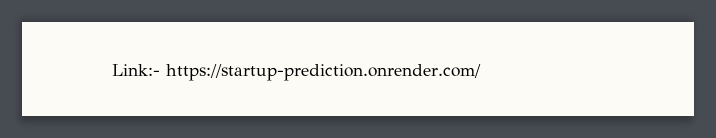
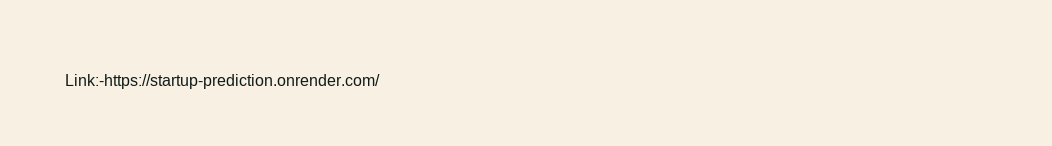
[112,64,481,81] Link:- https://startup-prediction.onrender.com/ -> [65,74,380,89] Link:-https://startup-prediction.onrender.com/

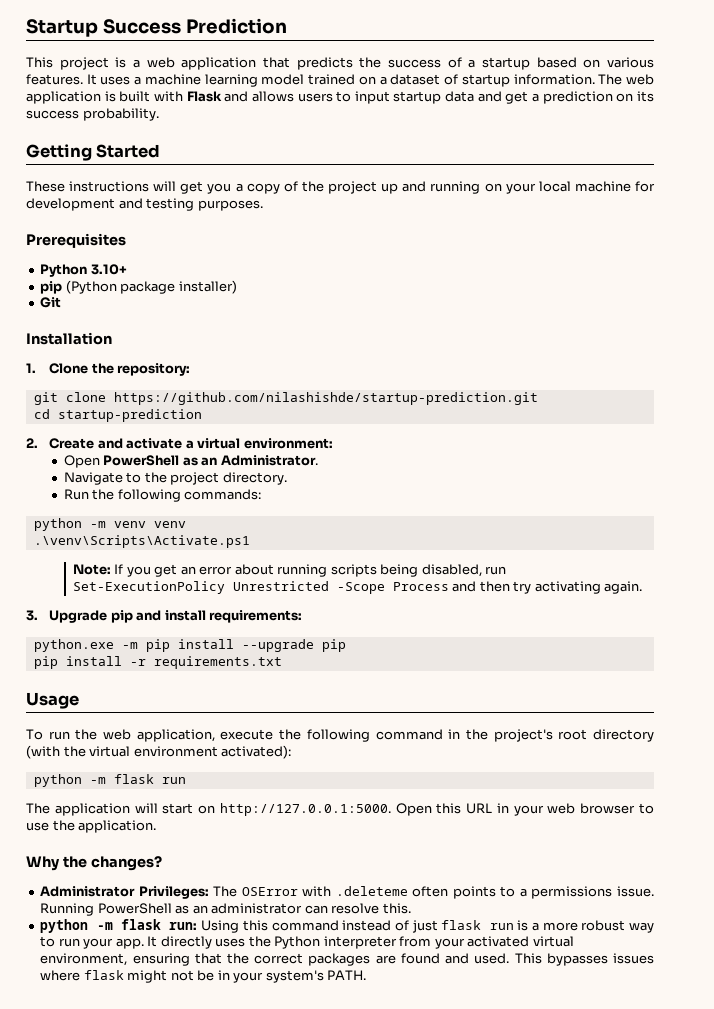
[65,74,380,89] Link:-https://startup-prediction.onrender.com/ -> [26,18,287,37] [26,57,654,70] [26,74,655,87] [26,91,654,104] [26,108,159,121] [26,144,161,161] [26,181,656,194] [26,198,263,211] [26,233,126,248] [40,264,127,277] [40,280,237,294] [40,297,62,308] [26,332,112,345] [26,363,191,376] [33,392,538,405] [33,409,202,422] [26,438,333,449] [63,455,318,468] [63,472,287,485] [63,489,262,502] [33,518,186,531] [33,535,250,548] [72,564,507,577] [72,581,643,594] [26,610,303,623] [33,639,346,652] [33,656,282,669] [26,692,79,709] [26,729,654,742] [26,745,292,759] [33,774,186,787] [26,803,654,816] [26,820,157,833] [26,856,162,871] [40,886,654,899] [40,903,411,916] [40,919,655,933] [40,936,574,949] [40,953,655,966] [40,970,367,983] Startup Success Prediction // This project is a web application that predicts the success of a startup based on various features. It uses a machine learning model trained on a dataset of startup information. The web application is built with Flask and allows users to input startup data and get a prediction on its success probability. // Getting Started // These instructions will get you a copy of the project up and running on your local machine for development and testing purposes. // Prerequisites // Python 3.10+ // pip (Python package installer) // Git // Installation // 1. Clone the repository: // git clone https://github.com/nilashishde/startup-prediction.git // cd startup-prediction // 2. Create and activate a virtual environment: // Open PowerShell as an Administrator. // Navigate to the project directory. // Run the following commands: // python -m venv venv // .\venv\Scripts\Activate.ps1 // Note: If you get an error about running scripts being disabled, run Set-ExecutionPolicy Unrestricted -Scope Process and then try activating again. // 3. Upgrade pip and install requirements: // python.exe -m pip install --upgrade pip // pip install -r requirements.txt // Usage // To run the web application, execute the following command in the project's root directory (with the virtual environment activated): // python -m flask run // The application will start on http://127.0.0.1:5000. Open this URL in your web browser to use the application. // Why the changes? // Administrator Privileges: The OSError with .deleteme often points to a permissions issue. Running PowerShell as an administrator can resolve this. // python -m flask run: Using this command instead of just flask run is a more robust way to run your app. It directly uses the Python interpreter from your activated virtual environment, ensuring that the correct packages are found and used. This bypasses issues where flask might not be in your system's PATH.

